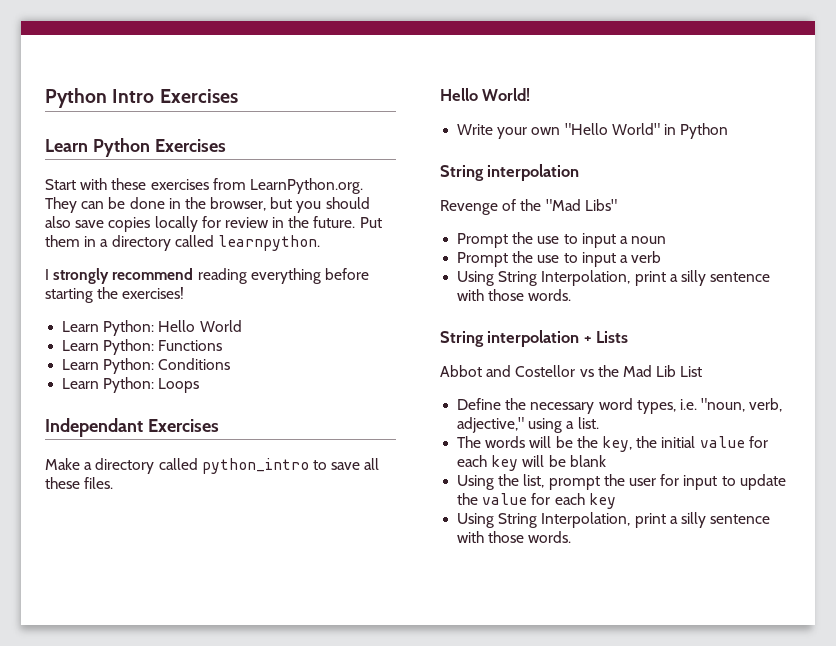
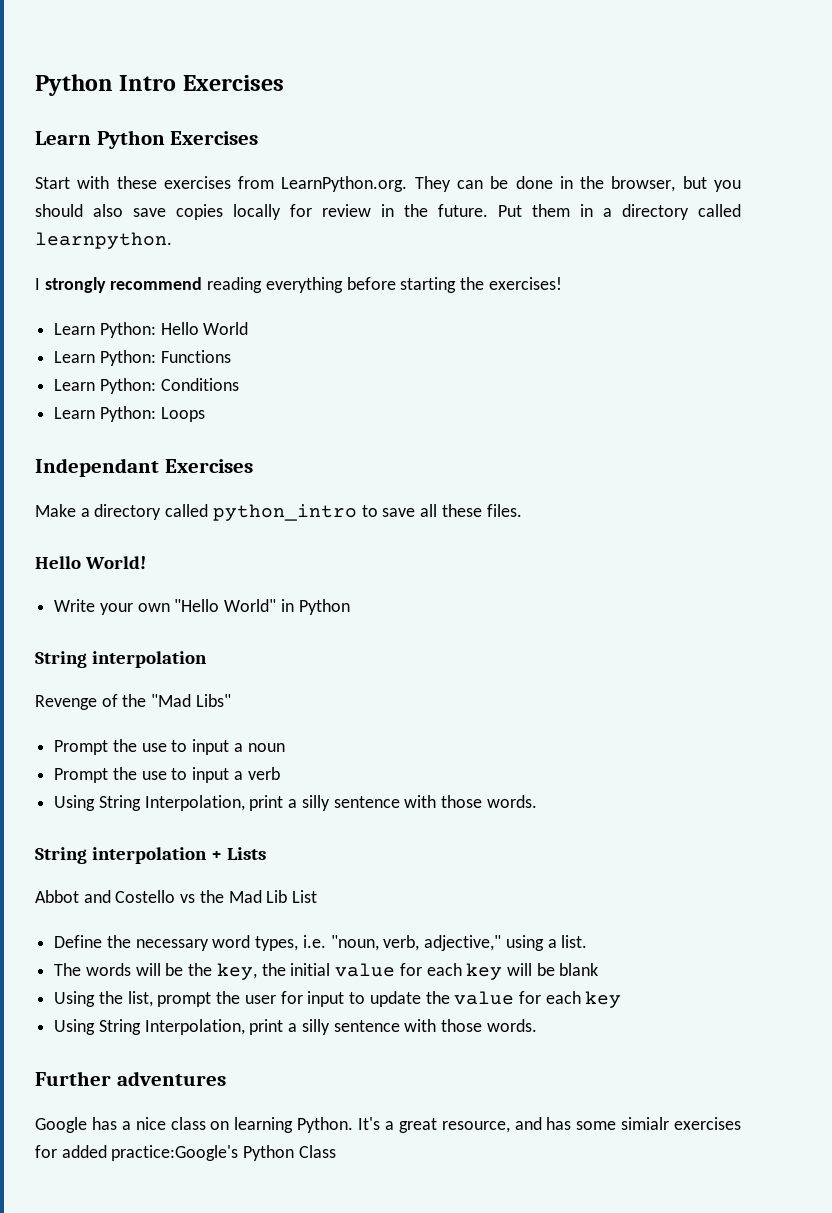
[515,365,576,377] Costellor -> [115,890,176,903] Costello
(572, 537) none -> [35,1071,226,1086] [35,1117,741,1133] [35,1145,336,1161] // Further adventures // Google has a nice class on learning Python. It's a great resource, and has some simialr exercises for added practice:Google's Python Class

